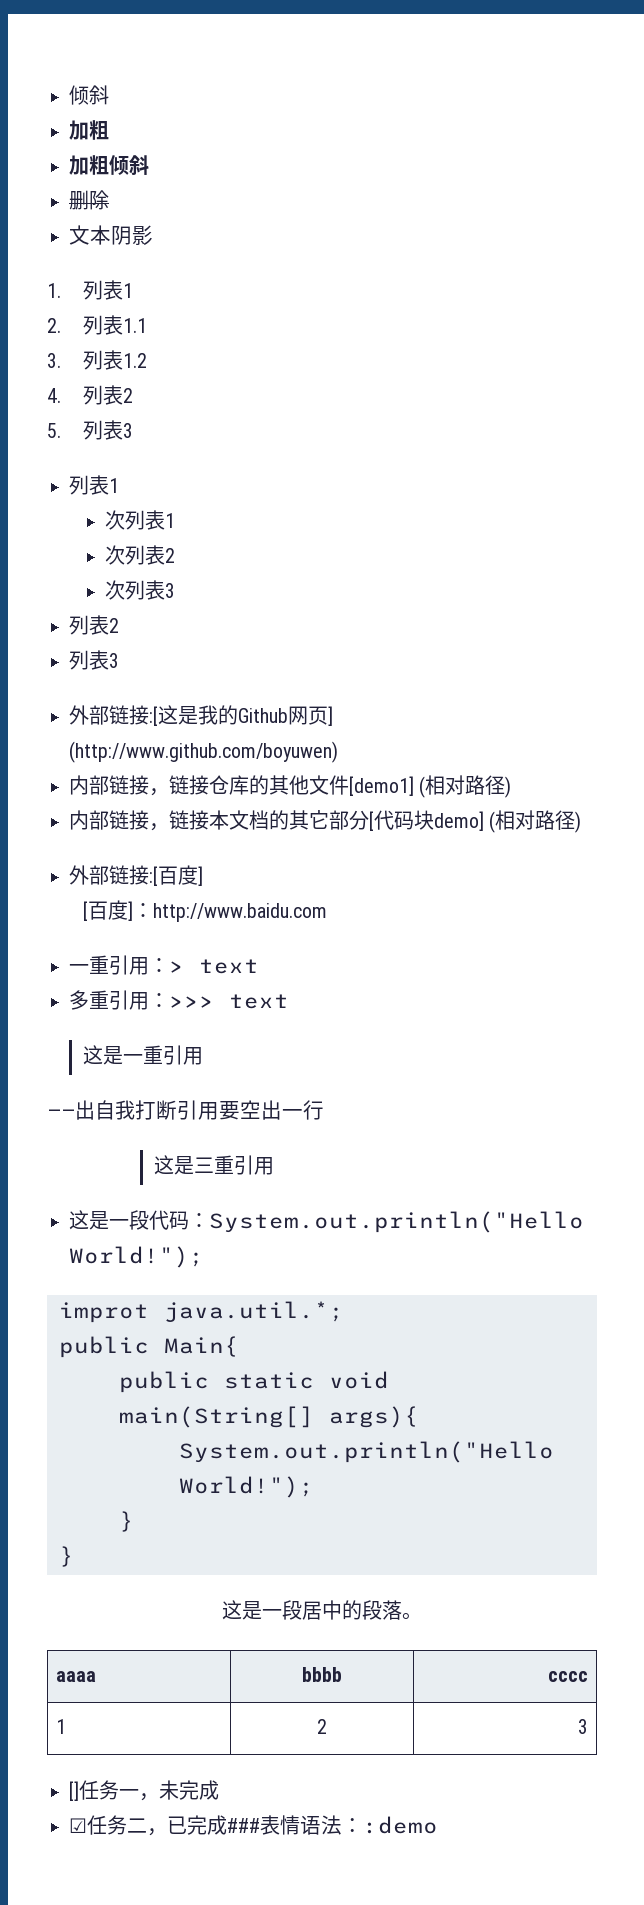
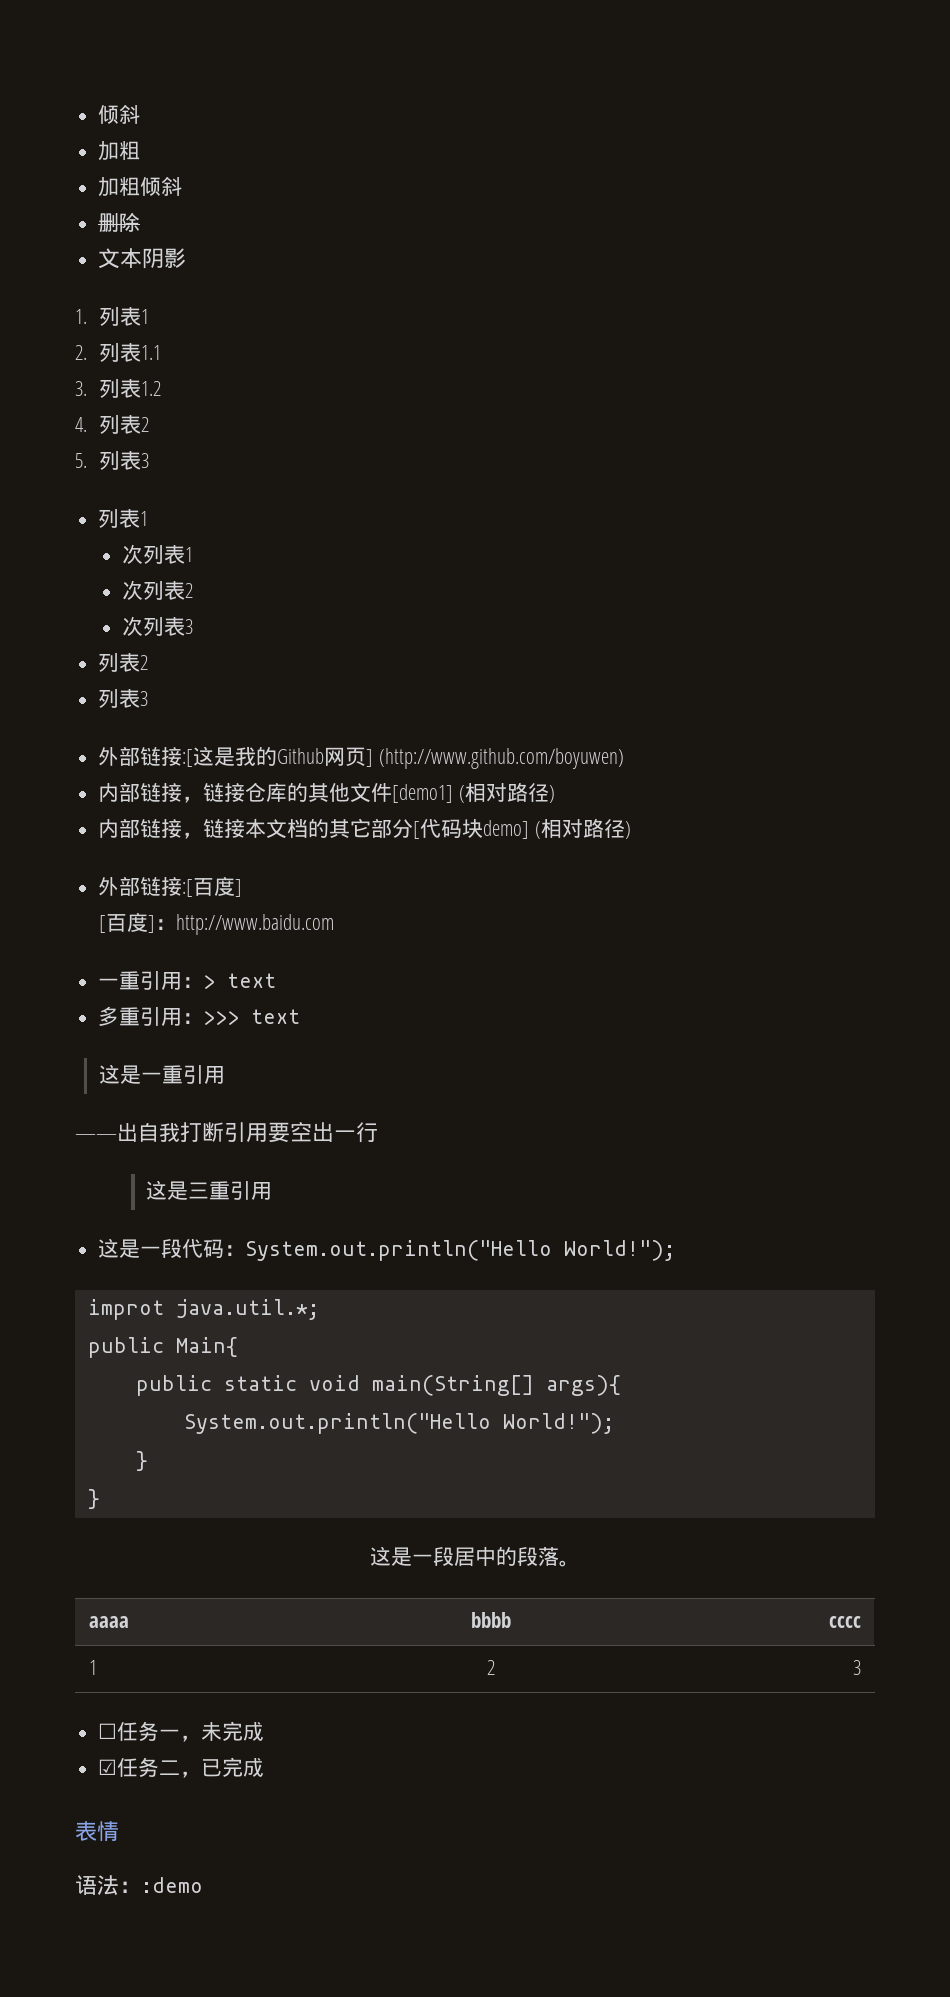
[69,1781,79,1801] [] -> [98,1723,118,1739] ☐
[227,1818,260,1833] ### -> (265, 1767) //
(300, 1825) none -> (119, 1831) //

